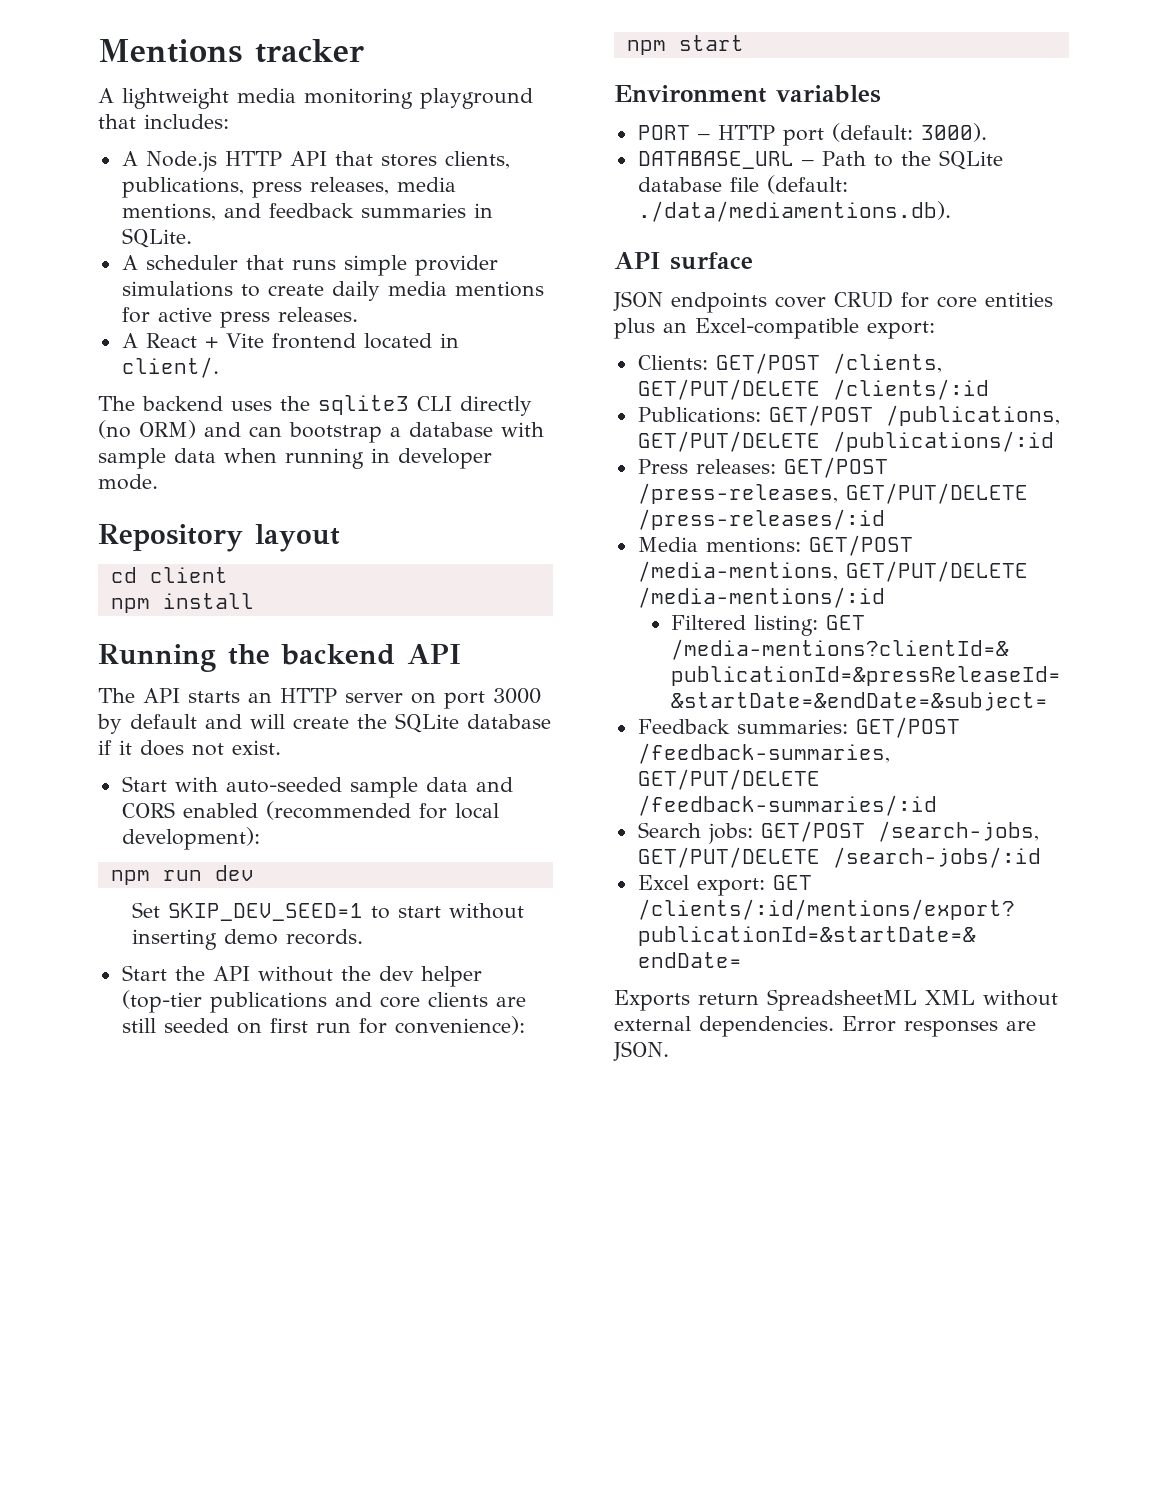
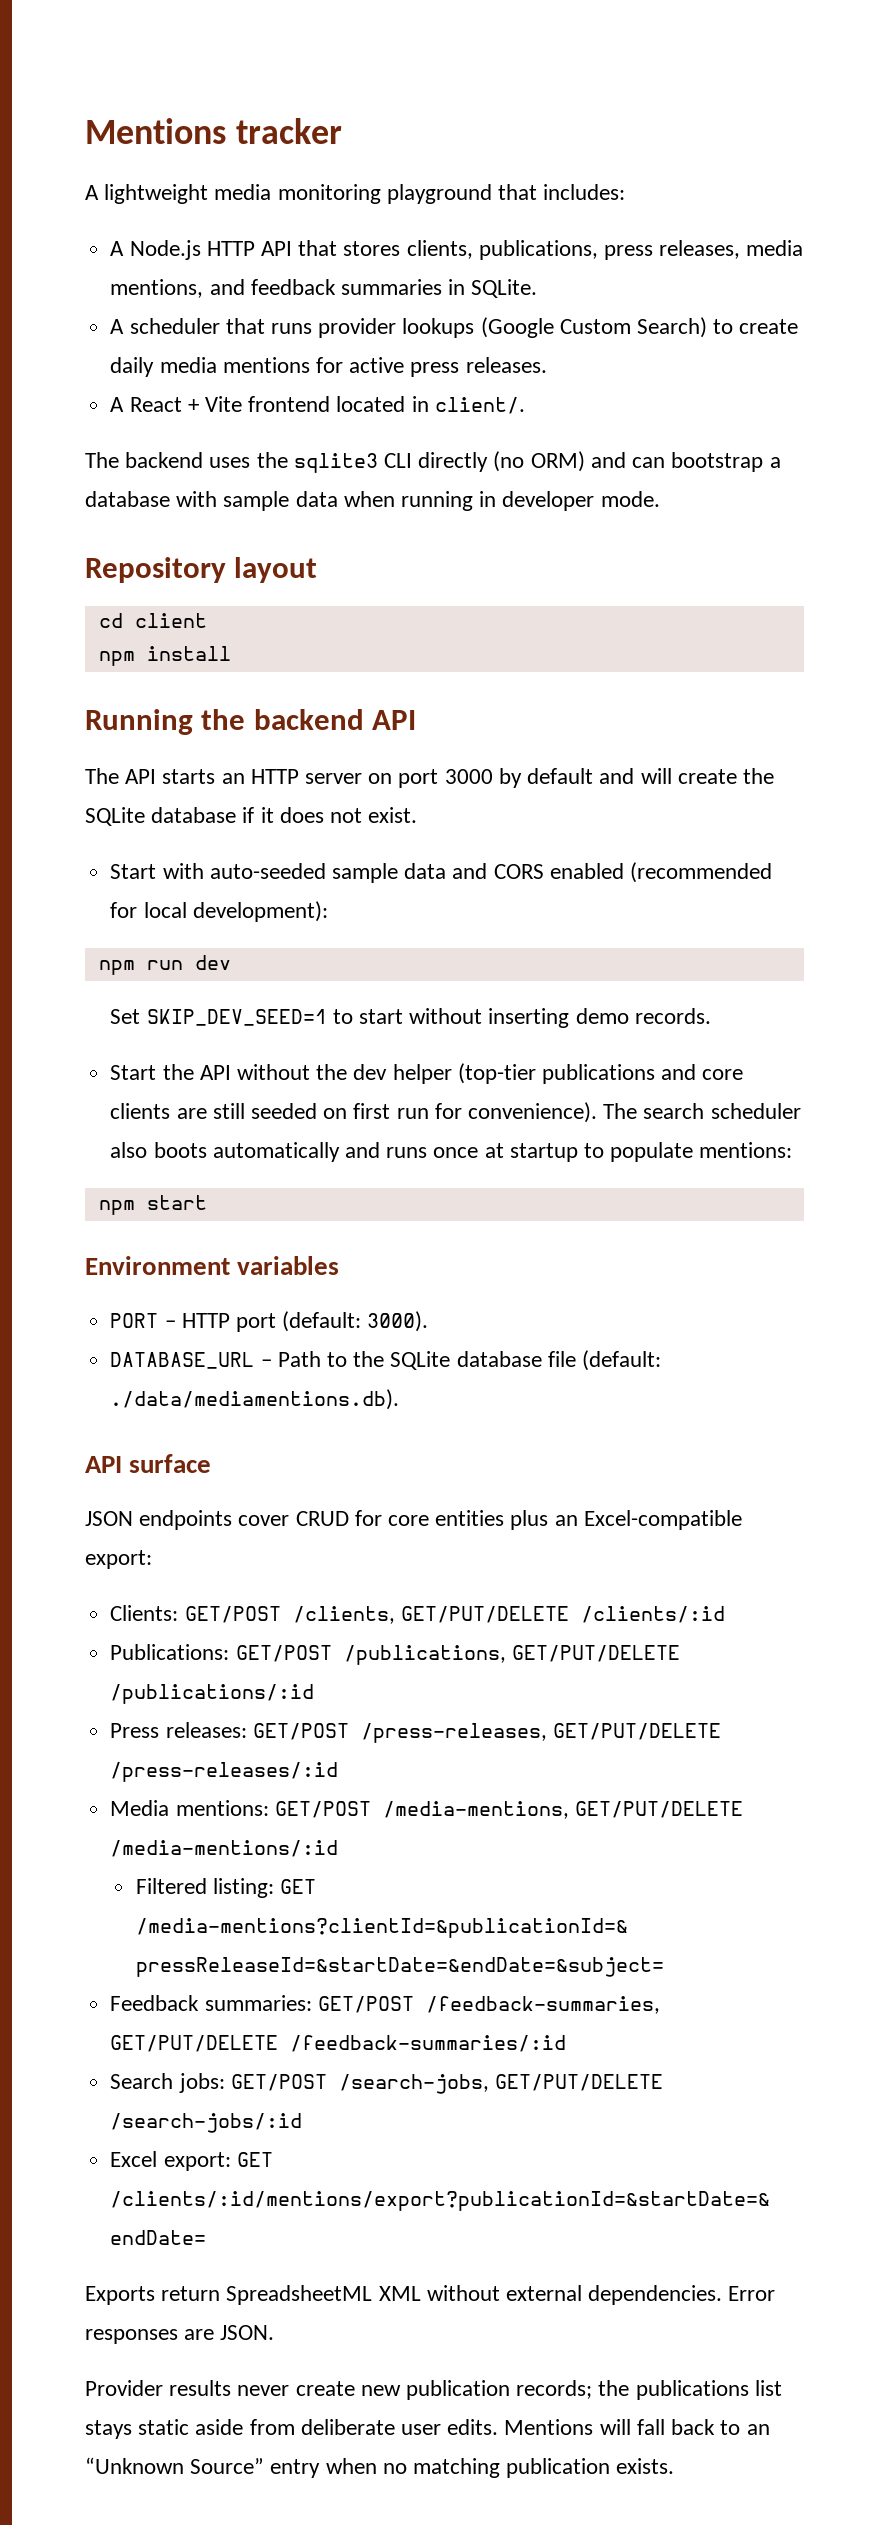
[343,255,498,276] [121,281,233,297] simple provider simulations -> [318,317,707,338] provider lookups (Google Custom Search)
[394,1016,525,1035] convenience): -> [467,1102,801,1123] [110,1142,793,1162] convenience). The search scheduler also boots automatically and runs once at startup to populate mentions:
(669, 1051) none -> [85,2380,782,2400] [85,2419,770,2439] [85,2457,675,2478] // Provider results never create new publication records; the publications list stays static aside from deliberate user edits. Mentions will fall back to an “Unknown Source” entry when no matching publication exists.

